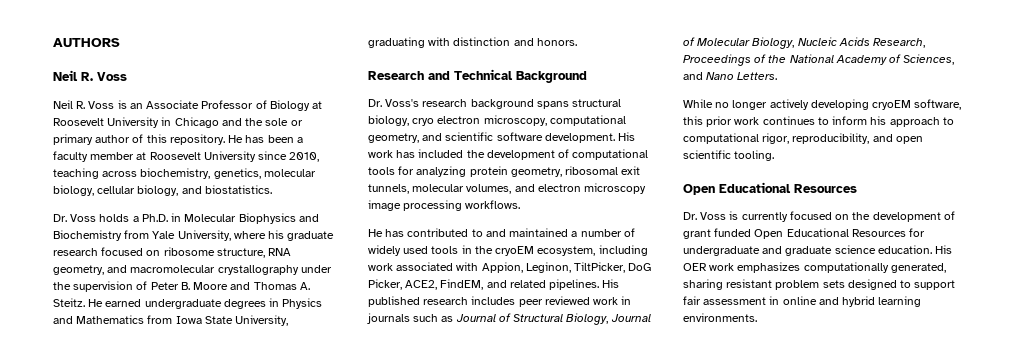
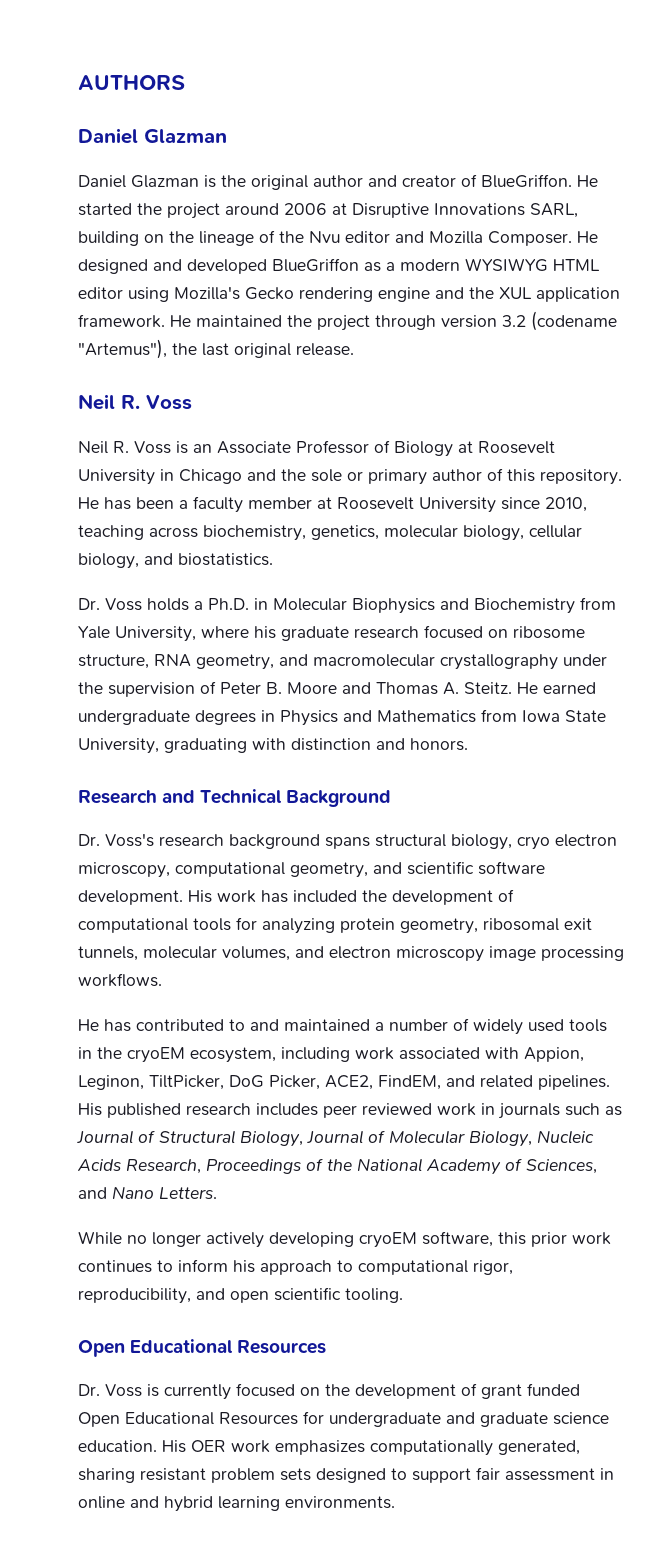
(120, 42) none -> [78,128,227,144] [78,174,598,190] [78,203,578,219] [78,230,598,246] [78,258,600,274] [78,286,620,302] [78,311,617,331] [78,339,354,359] // Daniel Glazman // Daniel Glazman is the original author and creator of BlueGriffon. He started the project around 2006 at Disruptive Innovations SARL, building on the lineage of the Nvu editor and Mozilla Composer. He designed and developed BlueGriffon as a modern WYSIWYG HTML editor using Mozilla's Gecko rendering engine and the XUL application framework. He maintained the project through version 3.2 (codename "Artemus"), the last original release.

